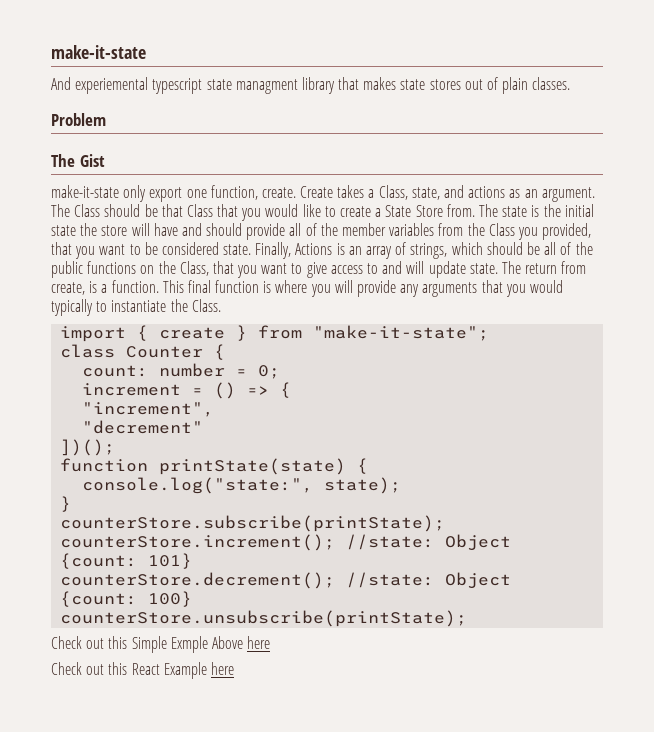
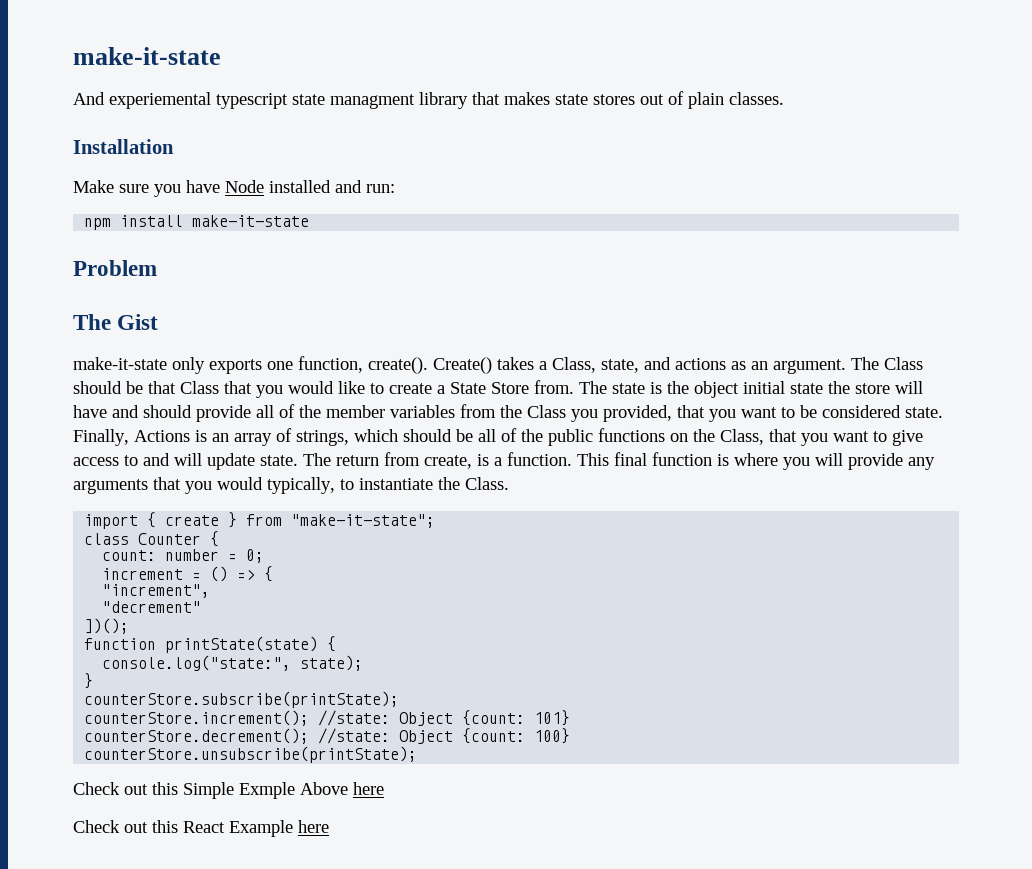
(571, 83) none -> [73,139,174,154] [73,180,395,197] [84,215,310,230] // Installation // Make sure you have Node installed and run: // npm install make-it-state
[149,187,183,202] export -> [209,359,262,374] exports
[261,186,334,198] create. Create -> [368,357,492,374] create(). Create()
(561, 210) none -> [694,381,739,398] object
[51,299,93,316] typically -> [267,477,335,494] typically,

